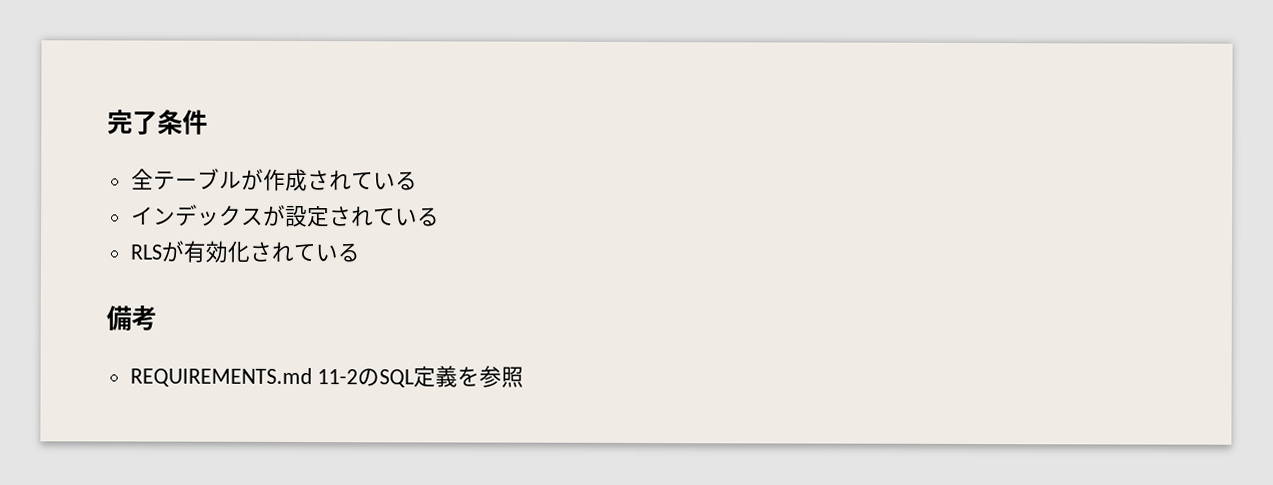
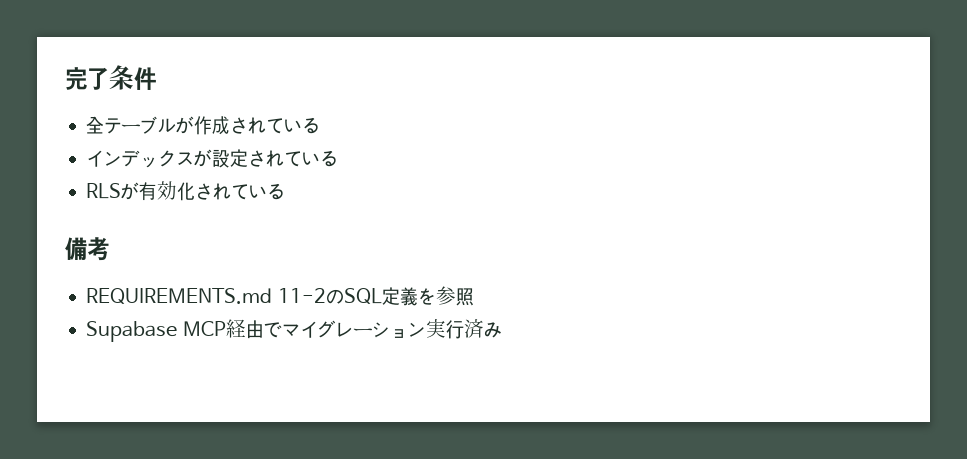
(525, 377) none -> [86,319,502,342] // Supabase MCP経由でマイグレーション実行済み

